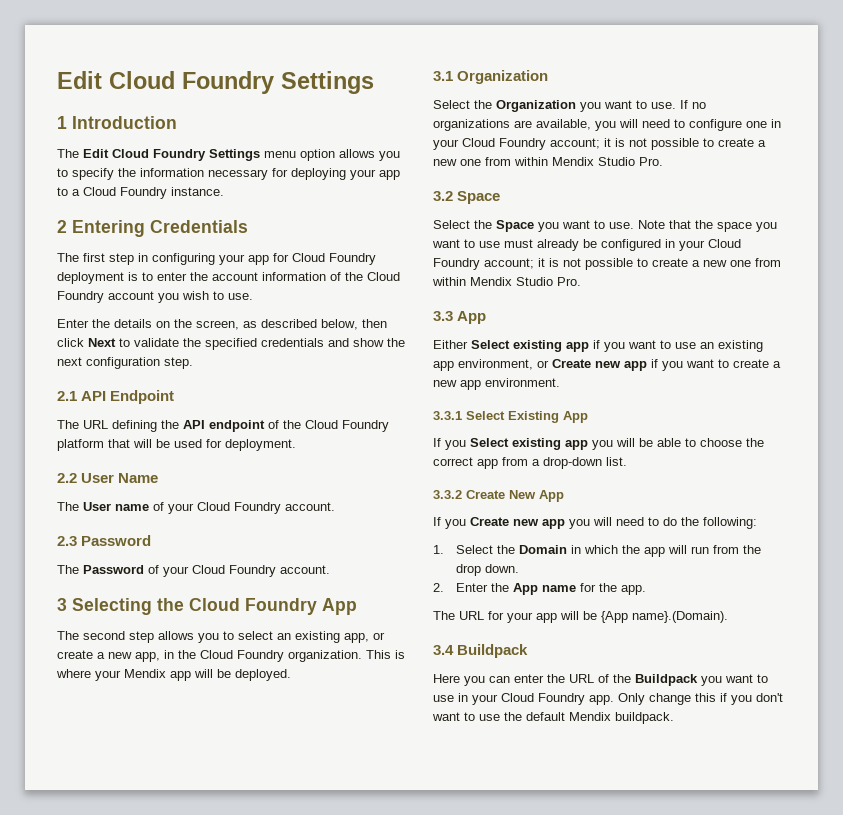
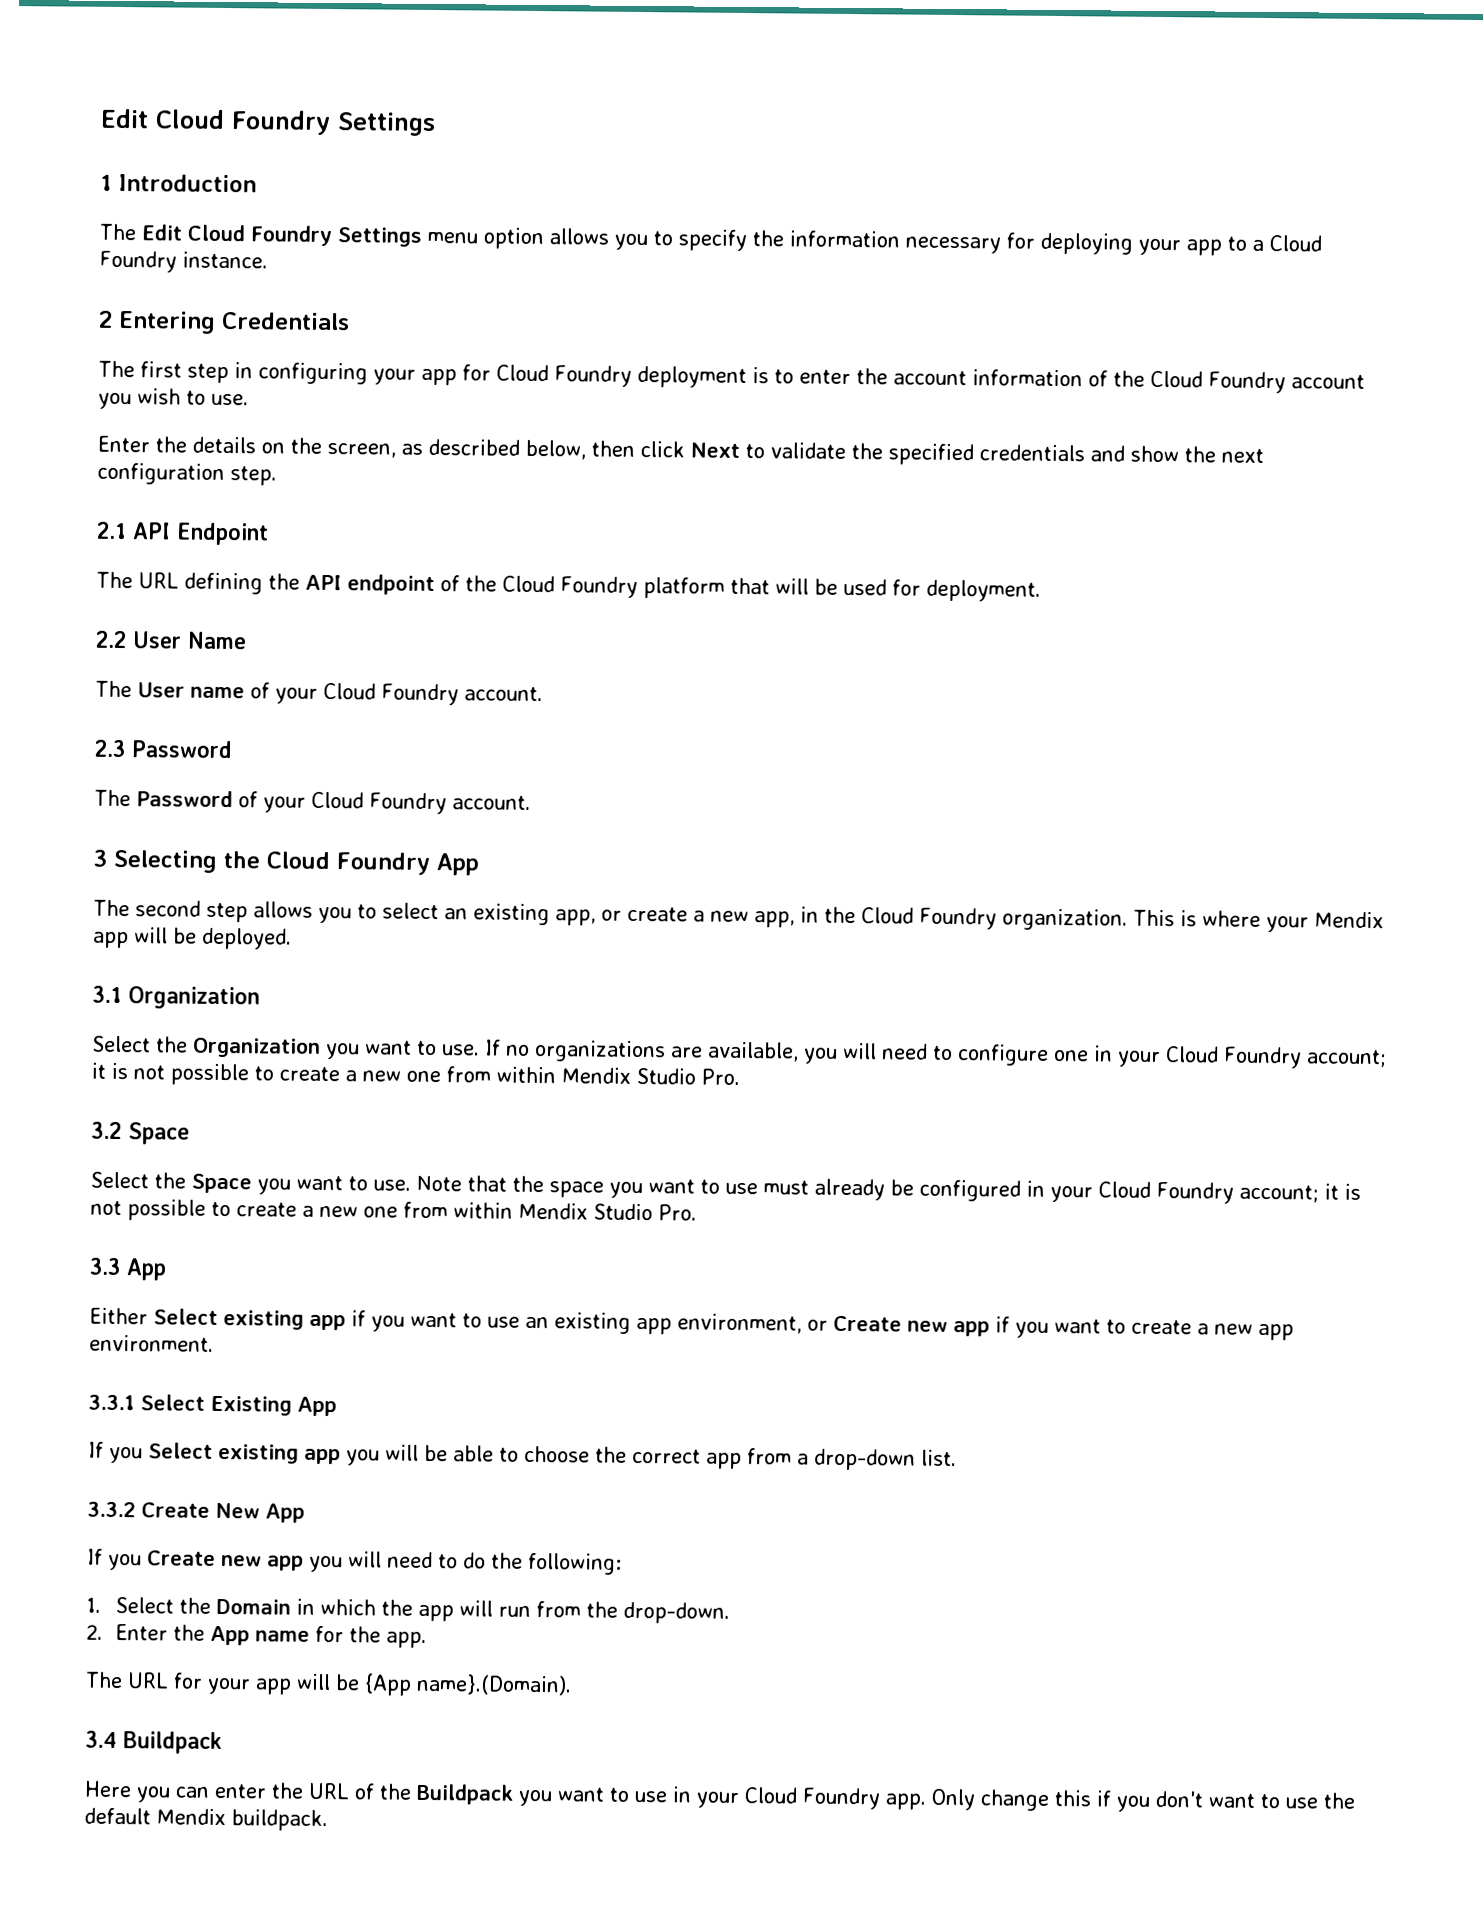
[456,564,520,576] drop down. -> [623,1601,731,1624] drop-down.

